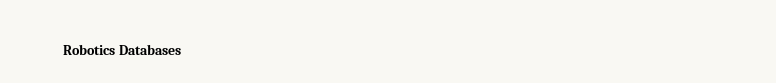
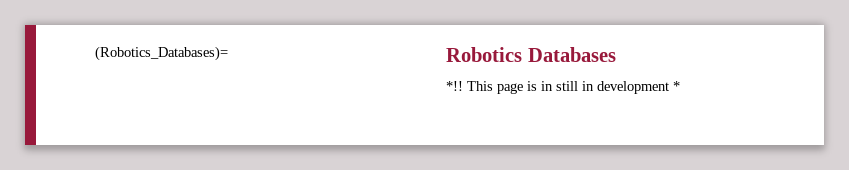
(63, 49) none -> [95,46,228,61] (Robotics_Databases)= //
(181, 49) none -> [446,81,680,94] // *!! This page is in still in development *

